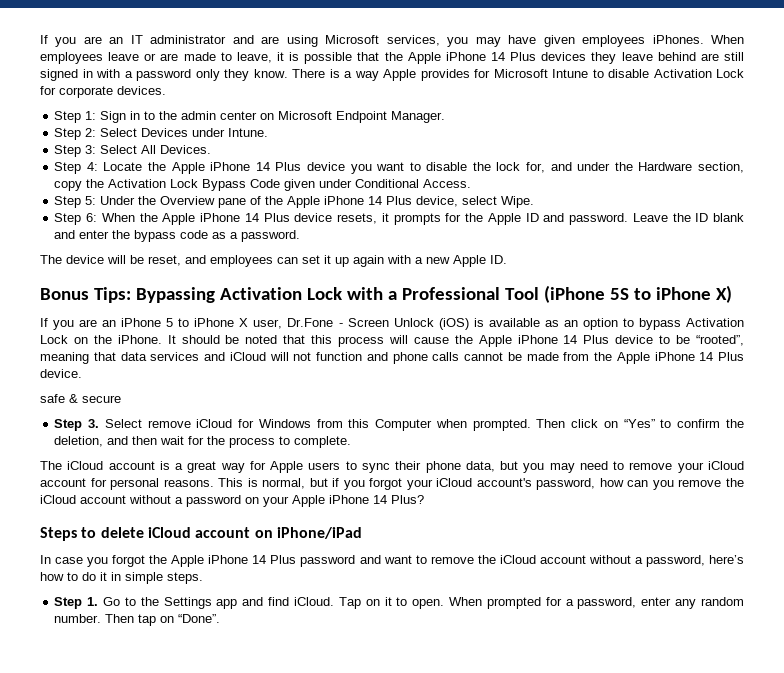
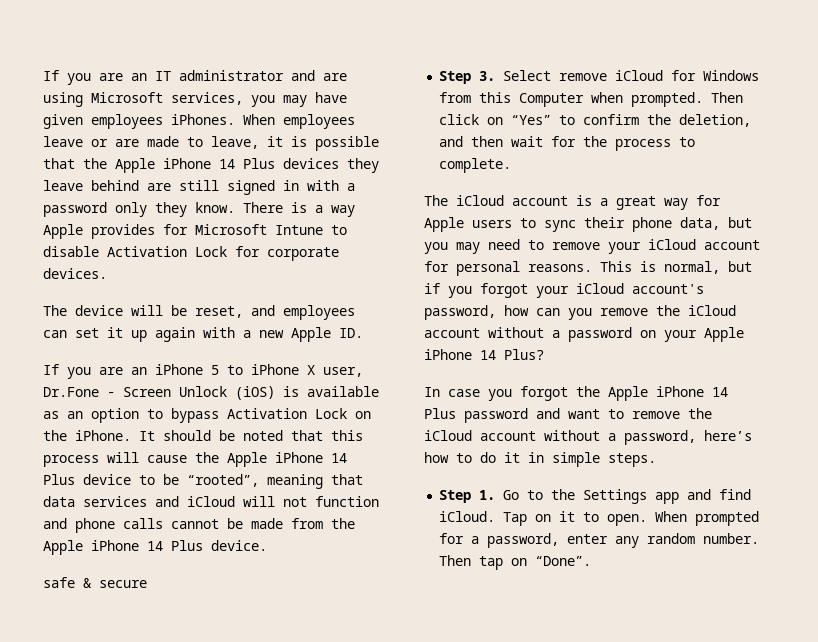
[54,111,446,123] [54,128,269,140] [54,145,212,157] [54,162,744,174] [54,179,472,191] [54,196,535,208] [54,213,744,225] [54,230,301,242] // Step 1: Sign in to the admin center on Microsoft Endpoint Manager. // Step 2: Select Devices under Intune. // Step 3: Select All Devices. // Step 4: Locate the Apple iPhone 14 Plus device you want to disable the lock for, and under the Hardware section, copy the Activation Lock Bypass Code given under Conditional Access. // Step 5: Under the Overview pane of the Apple iPhone 14 Plus device, select Wipe. // Step 6: When the Apple iPhone 14 Plus device resets, it prompts for the Apple ID and password. Leave the ID blank and enter the bypass code as a password. -> (107, 273) none
[40,285,732,303] // Bonus Tips: Bypassing Activation Lock with a Professional Tool (iPhone 5S to iPhone X) -> (363, 333) none
[40,527,362,541] // Steps to delete iCloud account on iPhone/iPad -> (544, 354) none

